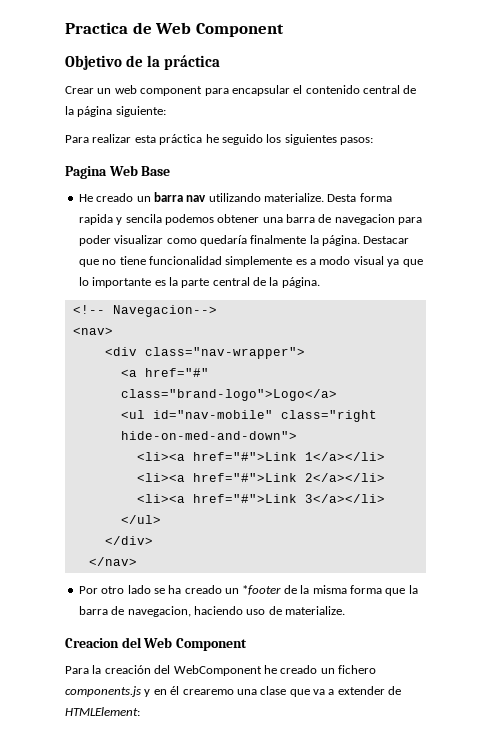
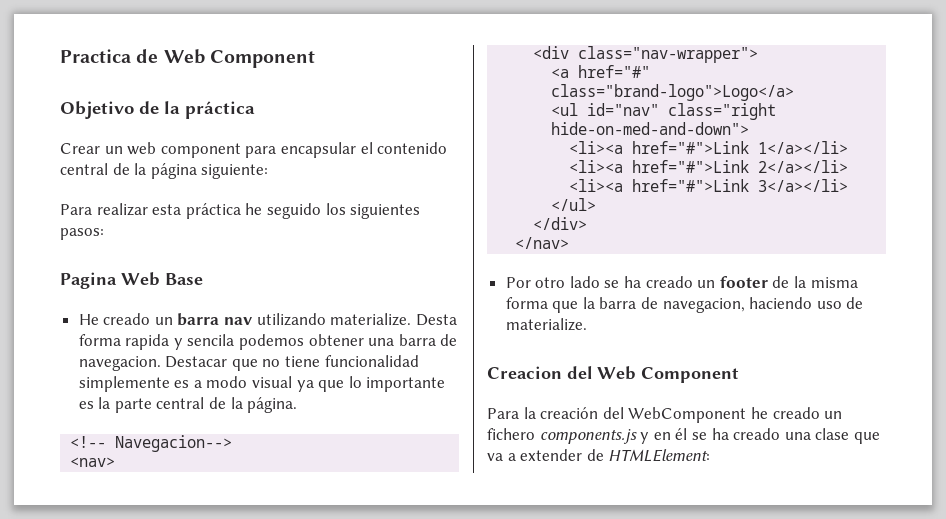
[334,214,423,225] [78,235,360,246] navegacion para poder visualizar como quedaría finalmente la página. -> [78,356,161,371] navegacion.
[152,410,273,419] id="nav-mobile" -> [587,103,660,116] id="nav"
[242,585,282,595] *footer -> [719,276,768,288] footer
[182,689,234,695] crearemo -> [691,428,781,440] se ha creado

